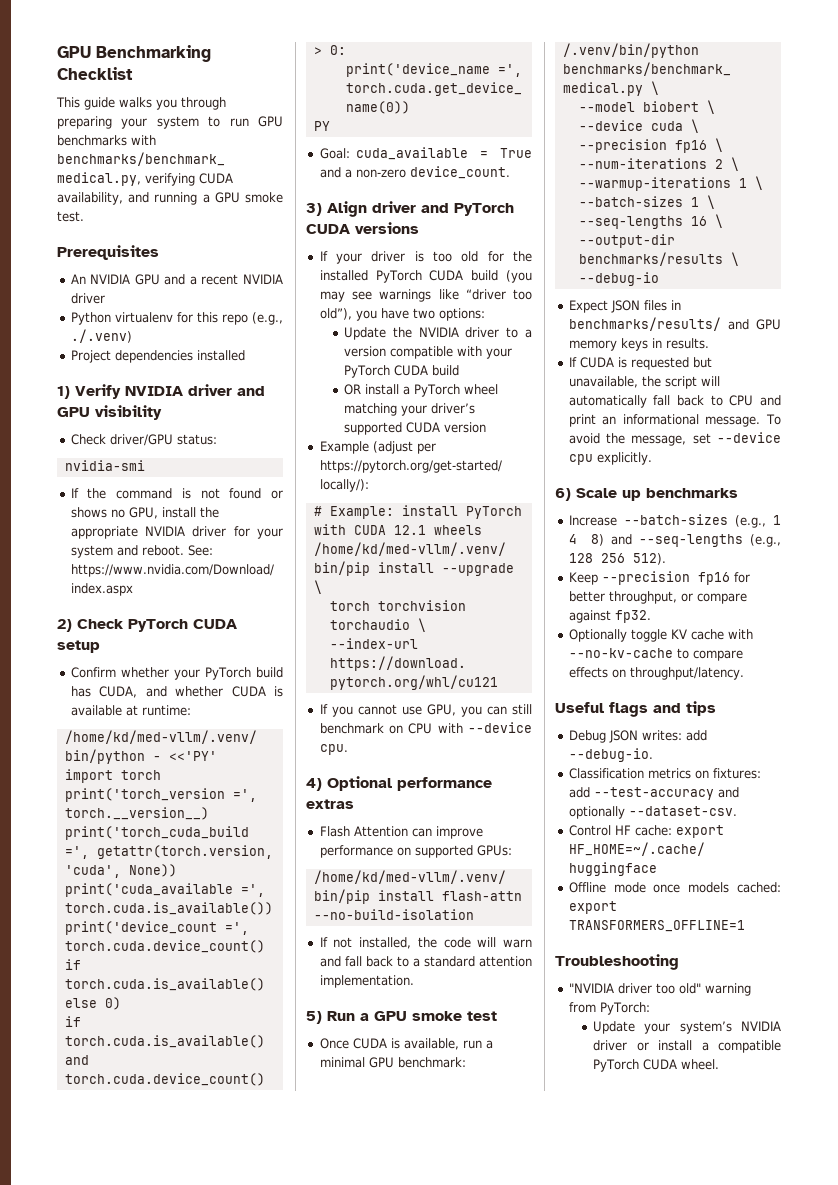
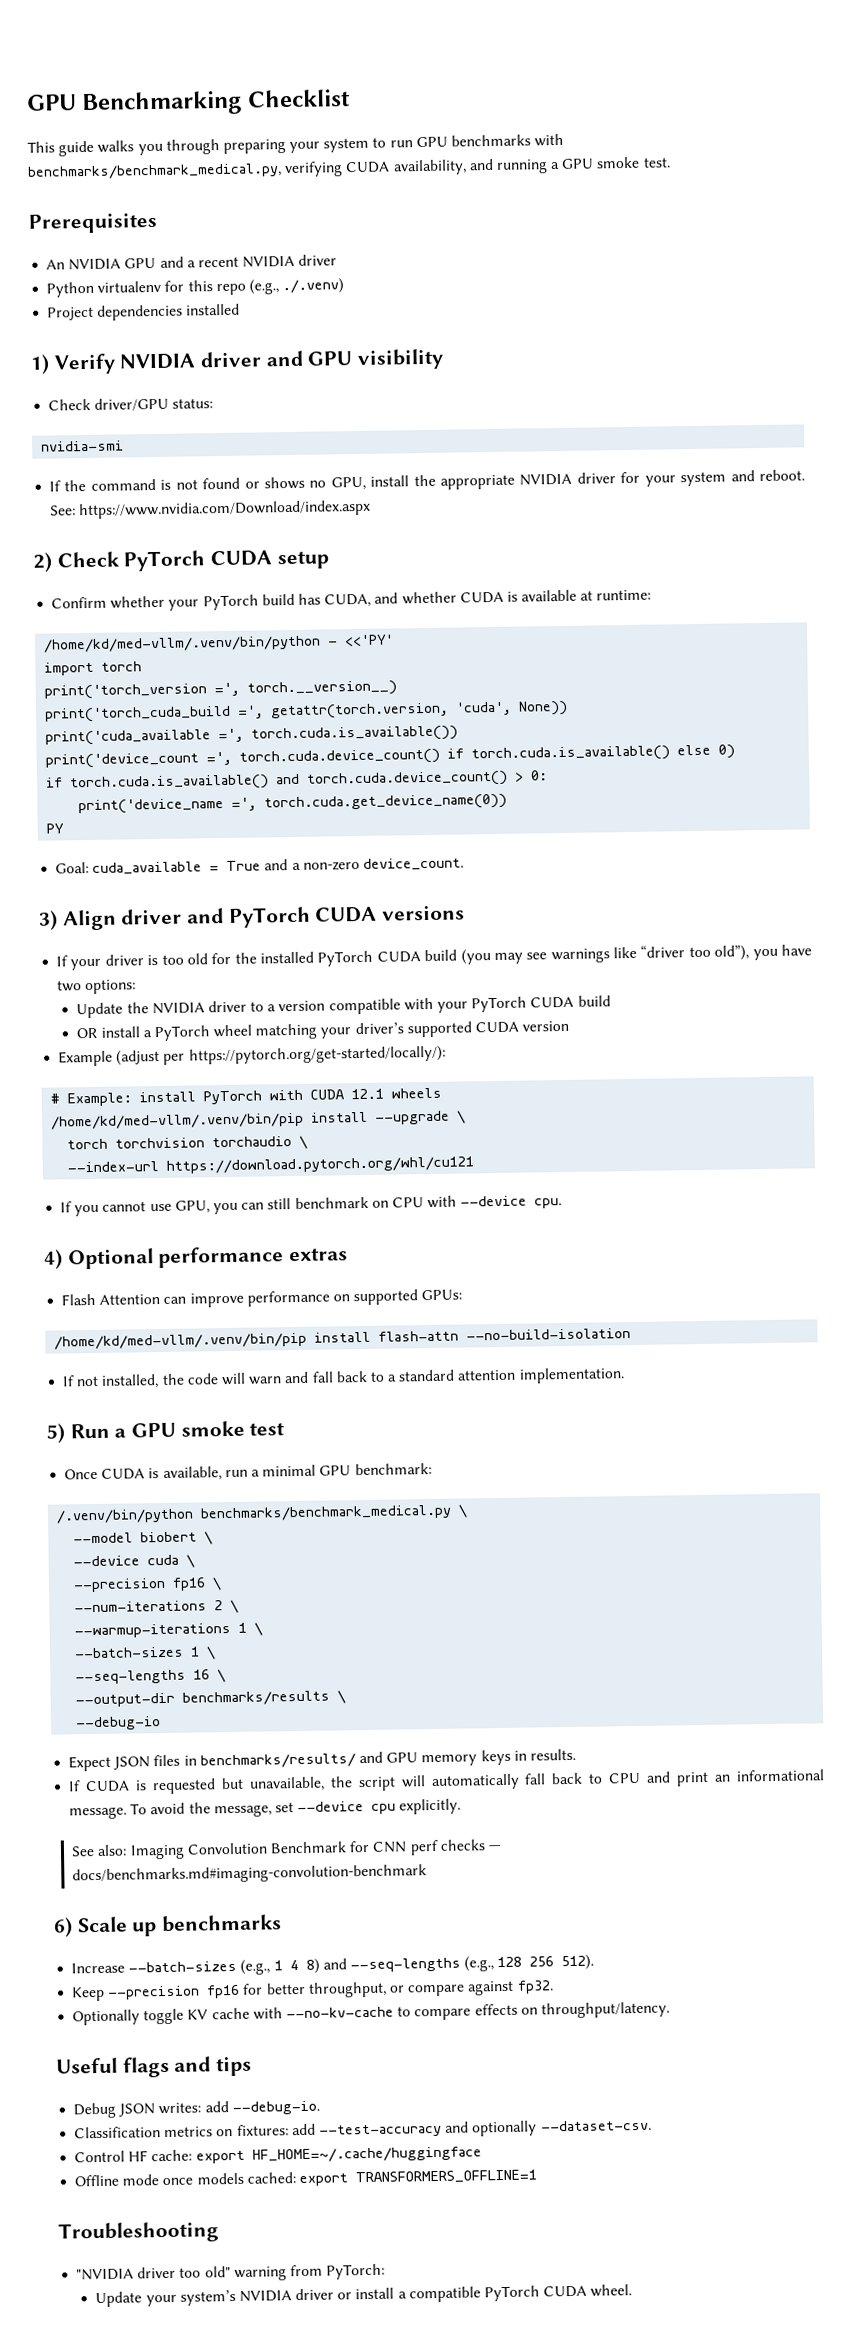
(652, 458) none -> [71,1839,502,1860] [72,1864,428,1885] // See also: Imaging Convolution Benchmark for CNN perf checks — docs/benchmarks.md#imaging-convolution-benchmark

